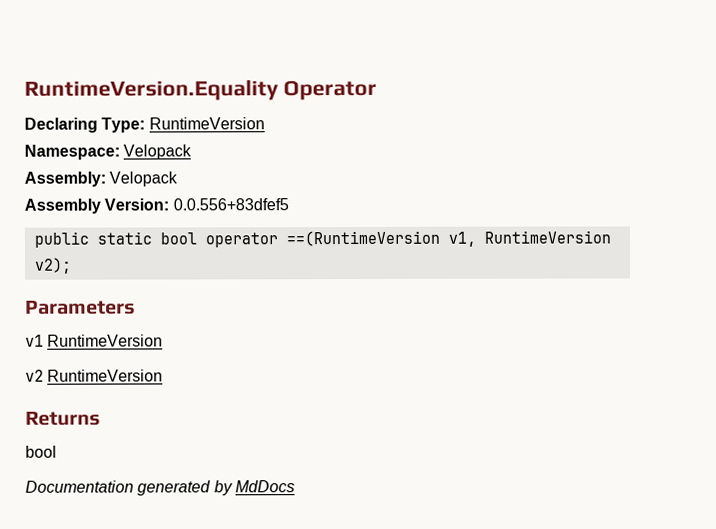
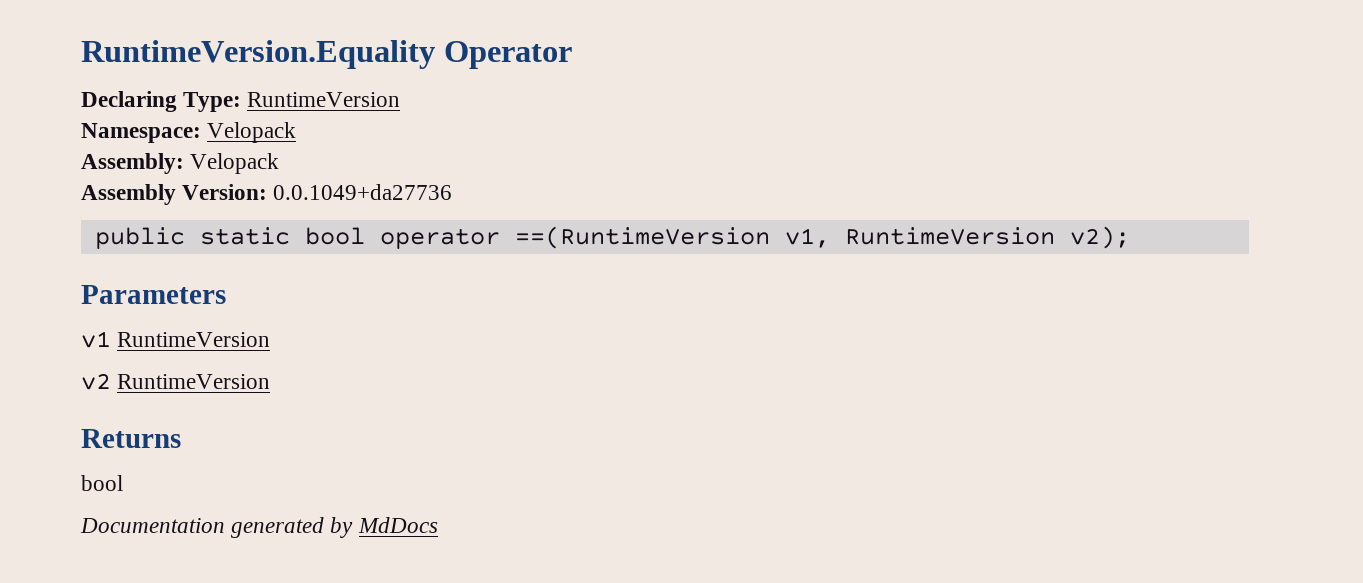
[172,198,289,211] 0.0.556+83dfef5 -> [273,184,453,200] 0.0.1049+da27736

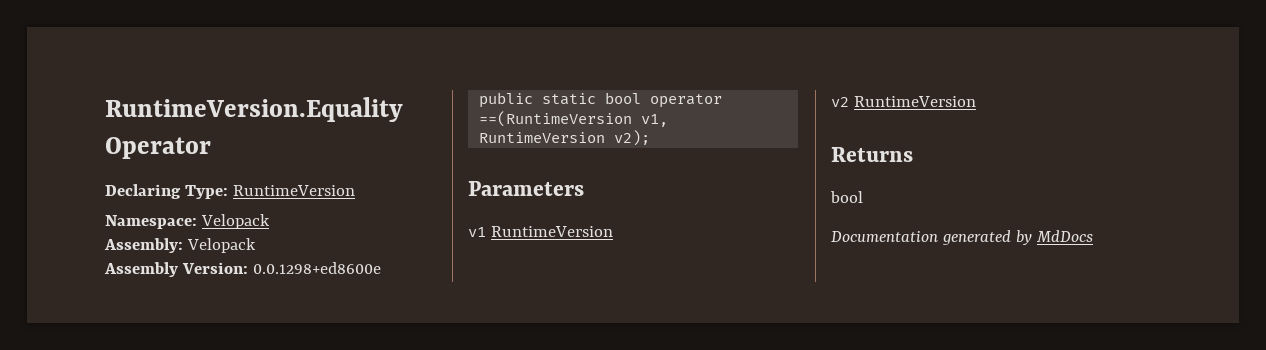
[273,184,453,200] 0.0.1049+da27736 -> [252,262,381,274] 0.0.1298+ed8600e

